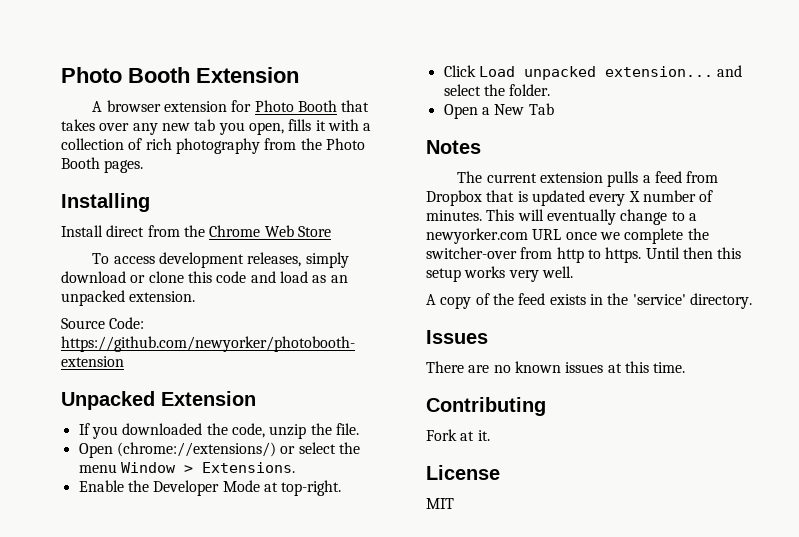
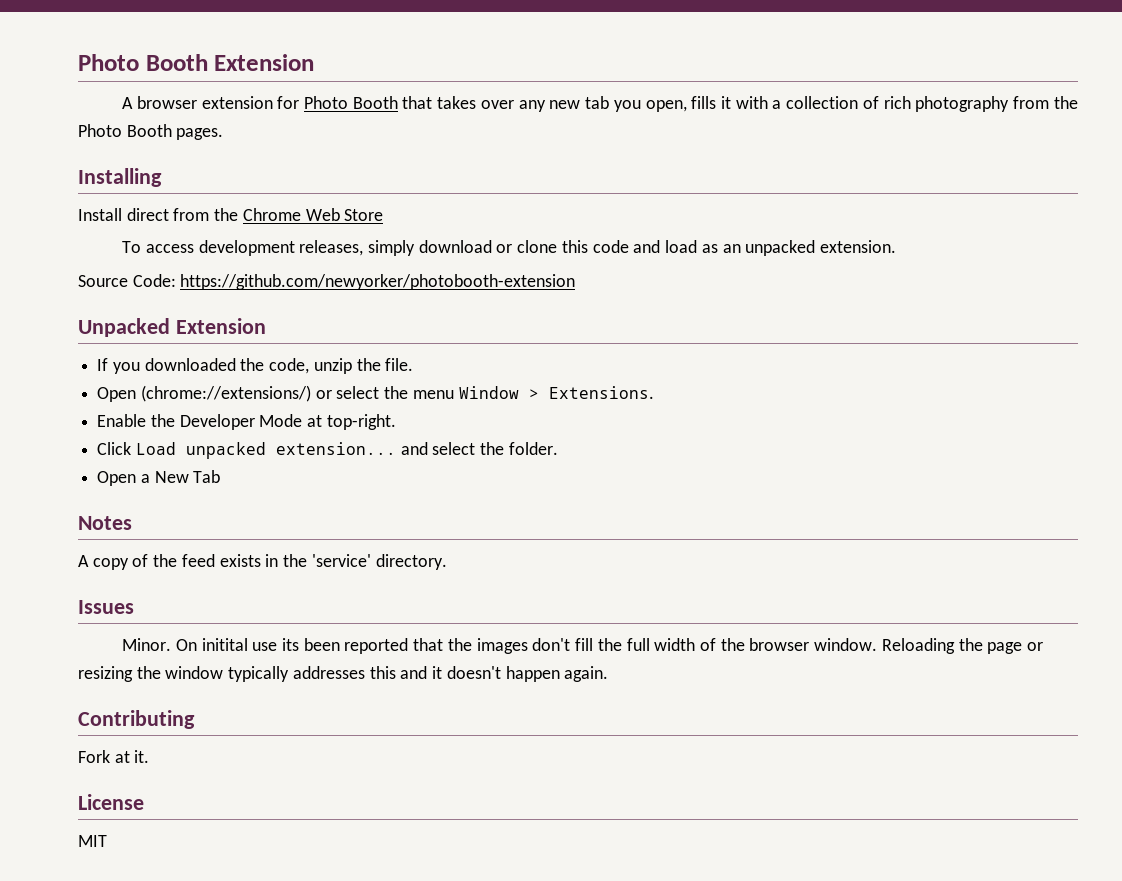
[457,171,719,187] [426,190,714,206] [426,209,697,225] [426,228,709,244] [426,247,742,263] [426,266,573,282] // The current extension pulls a feed from Dropbox that is updated every X number of minutes. This will eventually change to a newyorker.com URL once we complete the switcher-over from http to https. Until then this setup works very well. -> (132, 523) none
[426,361,686,373] There are no known issues at this time. -> [122,638,1044,654] [78,666,609,682] Minor. On initital use its been reported that the images don't fill the full width of the browser window. Reloading the page or resizing the window typically addresses this and it doesn't happen again.

